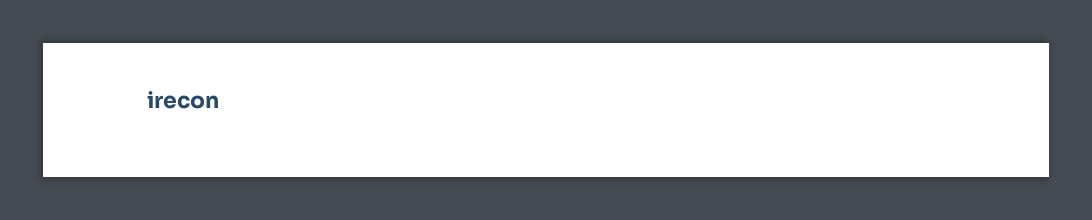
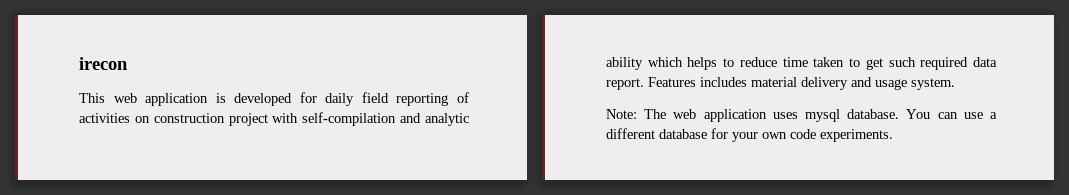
(219, 100) none -> [79,92,469,106] [79,112,469,126] [606,57,997,70] [606,77,955,90] [606,109,997,122] [606,128,893,142] // This web application is developed for daily field reporting of activities on construction project with self-compilation and analytic ability which helps to reduce time taken to get such required data report. Features includes material delivery and usage system. // Note: The web application uses mysql database. You can use a different database for your own code experiments.

